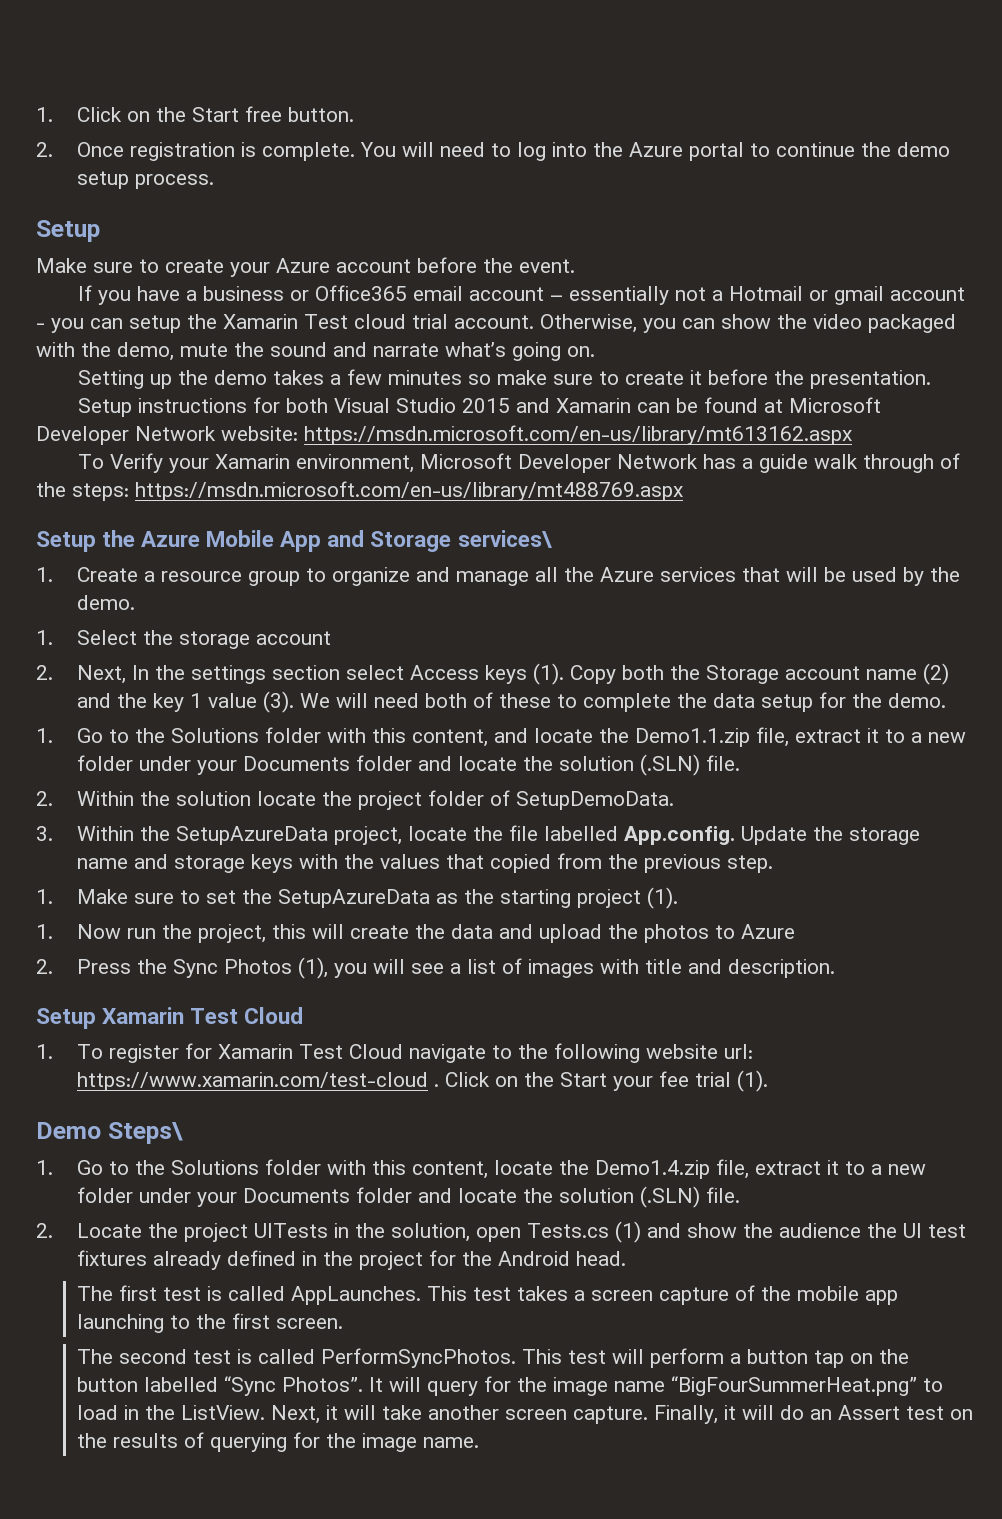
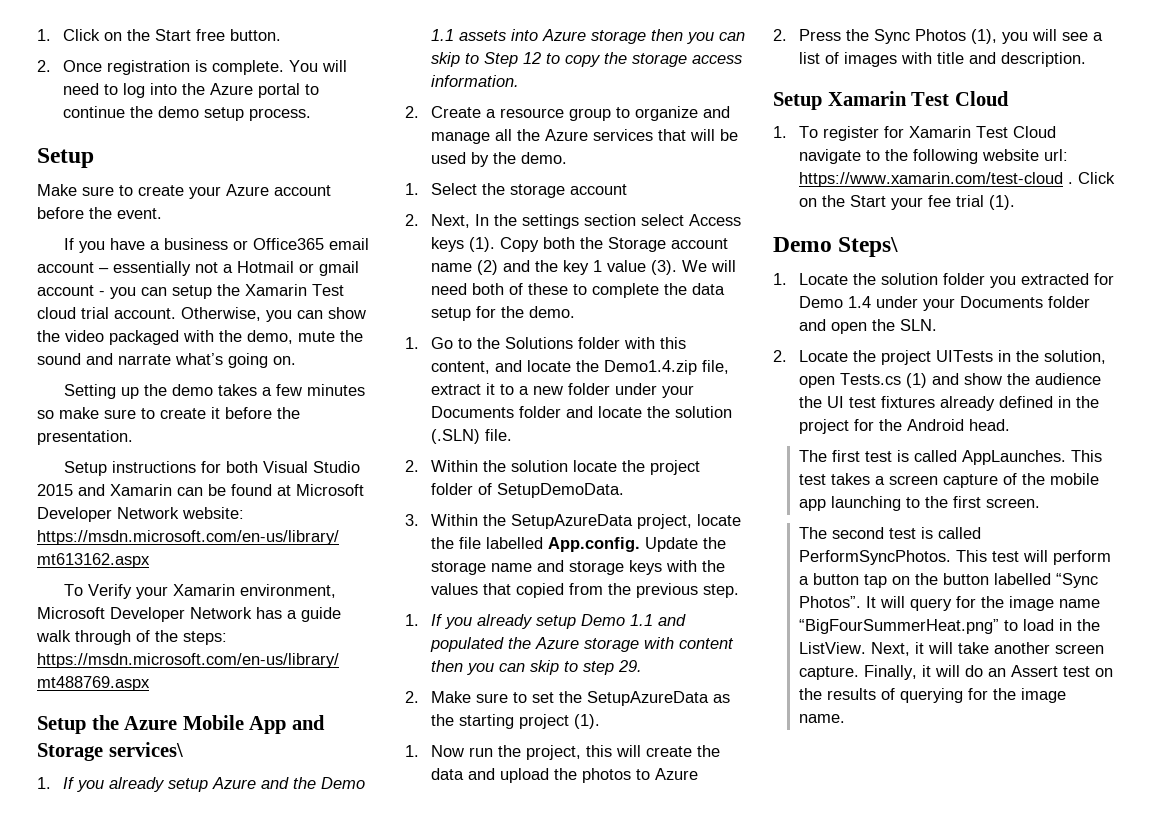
(53, 574) none -> [62,777,365,792] [430,29,745,44] [430,52,742,67] [430,75,519,87] [405,106,419,118] If you already setup Azure and the Demo 1.1 assets into Azure storage then you can skip to Step 12 to copy the storage access information. // 2.
[635,728,751,747] Demo1.1.zip -> [603,360,697,375] Demo1.4.zip
(53, 896) none -> [430,614,686,629] [429,637,734,652] [430,660,642,675] [405,691,419,703] If you already setup Demo 1.1 and populated the Azure storage with content then you can skip to step 29. // 2.
[77,1159,927,1179] [77,1186,741,1208] Go to the Solutions folder with this content, locate the Demo1.4.zip file, extract it to a new folder under your Documents folder and locate the solution (.SLN) file. -> [798,273,1114,288] [798,296,1090,311] [798,319,937,334] Locate the solution folder you extracted for Demo 1.4 under your Documents folder and open the SLN.

